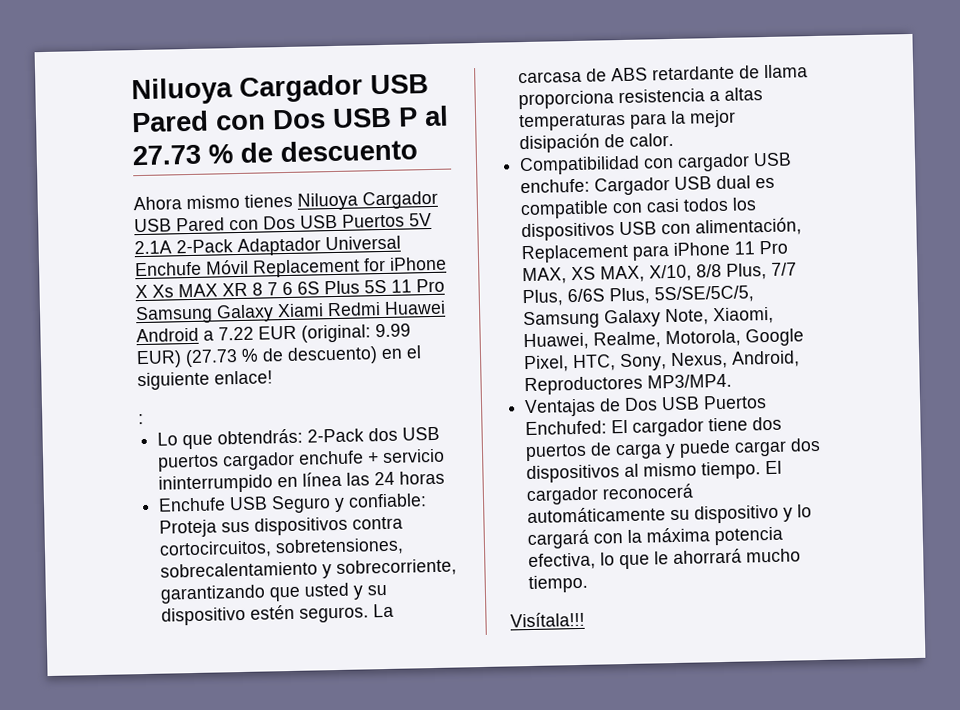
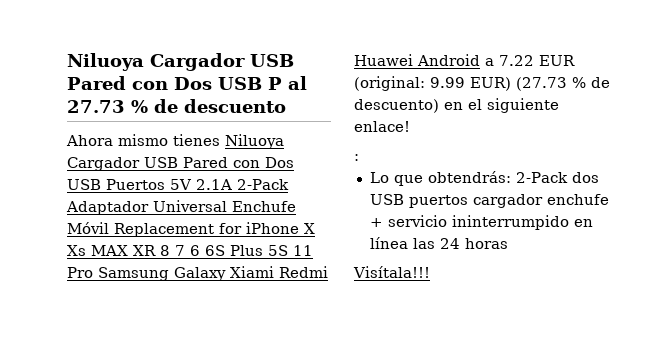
[158,493,428,514] [159,516,404,538] [159,537,405,559] [160,558,458,579] [160,582,388,604] [161,603,395,626] [518,64,809,84] [518,87,764,110] [519,109,737,132] [519,132,675,154] [519,152,793,176] [520,175,776,196] [520,197,758,220] [521,217,803,242] [521,240,789,264] [522,262,798,285] [522,285,755,307] [523,306,775,330] [523,328,805,351] [524,350,801,373] [524,373,733,396] [524,395,768,418] [525,416,783,437] [525,437,822,462] [526,460,783,484] [526,483,695,506] [527,504,813,524] [527,526,784,550] [528,548,802,571] [528,574,589,594] // Enchufe USB Seguro y confiable: Proteja sus dispositivos contra cortocircuitos, sobretensiones, sobrecalentamiento y sobrecorriente, garantizando que usted y su dispositivo estén seguros. La carcasa de ABS retardante de llama proporciona resistencia a altas temperaturas para la mejor disipación de calor. // Compatibilidad con cargador USB enchufe: Cargador USB dual es compatible con casi todos los dispositivos USB con alimentación, Replacement para iPhone 11 Pro MAX, XS MAX, X/10, 8/8 Plus, 7/7 Plus, 6/6S Plus, 5S/SE/5C/5, Samsung Galaxy Note, Xiaomi, Huawei, Realme, Motorola, Google Pixel, HTC, Sony, Nexus, Android, Reproductores MP3/MP4. // Ventajas de Dos USB Puertos Enchufed: El cargador tiene dos puertos de carga y puede cargar dos dispositivos al mismo tiempo. El cargador reconocerá automáticamente su dispositivo y lo cargará con la máxima potencia efectiva, lo que le ahorrará mucho tiempo. -> (508, 243) none

